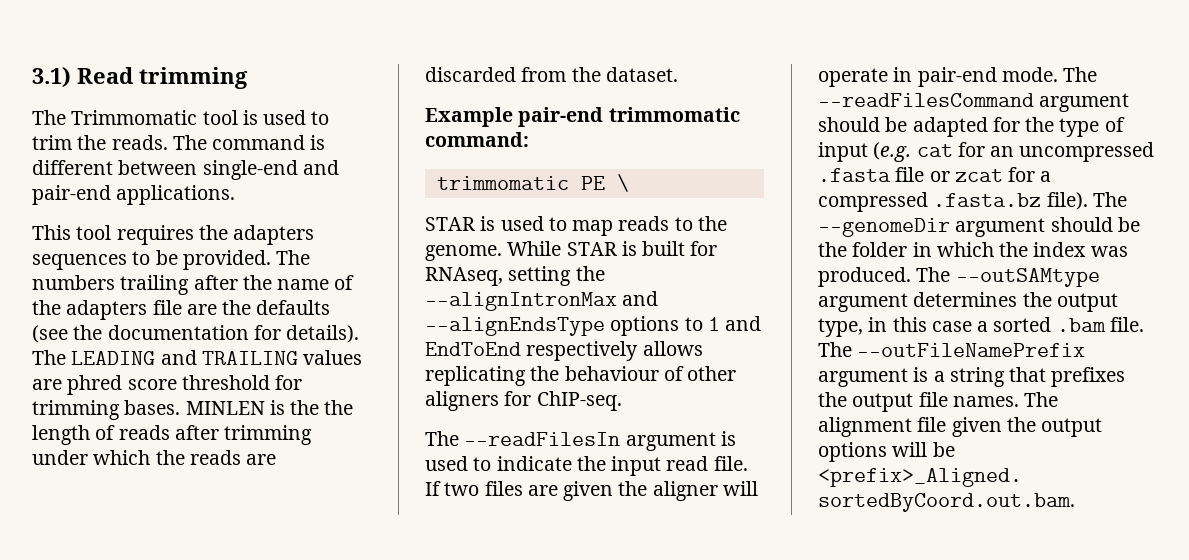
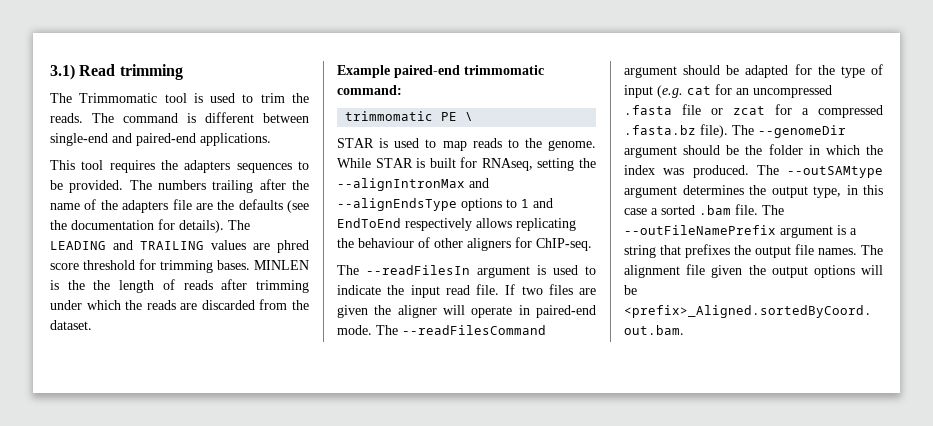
[32,185,111,205] pair-end -> [136,133,196,146] paired-end
[518,107,604,127] pair-end -> [394,65,460,78] paired-end
[917,67,997,87] pair-end -> [536,305,596,318] paired-end

